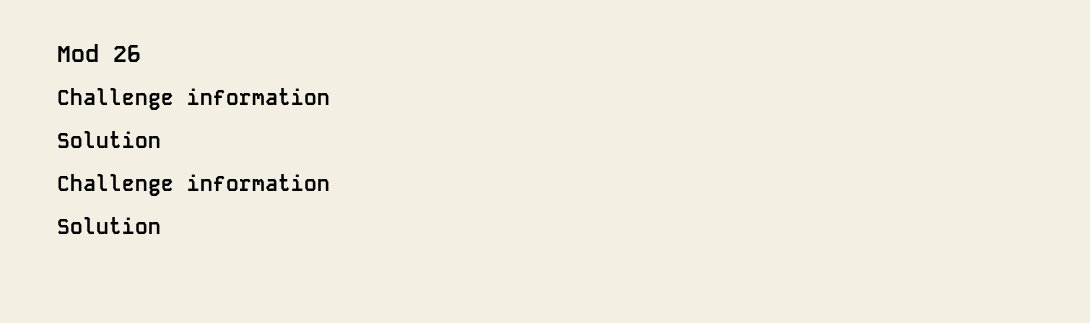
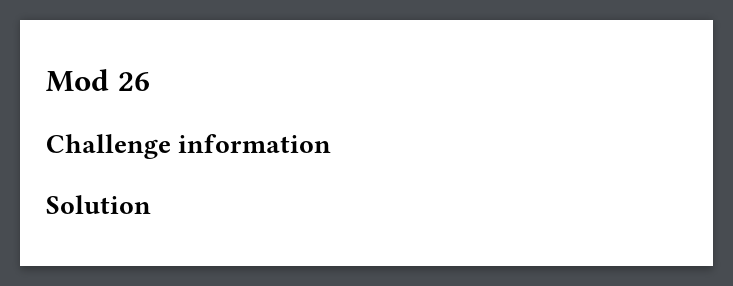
[57,174,330,196] [57,217,161,234] // Challenge information // Solution -> (151, 204) none

